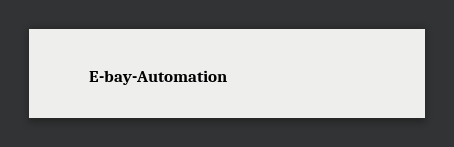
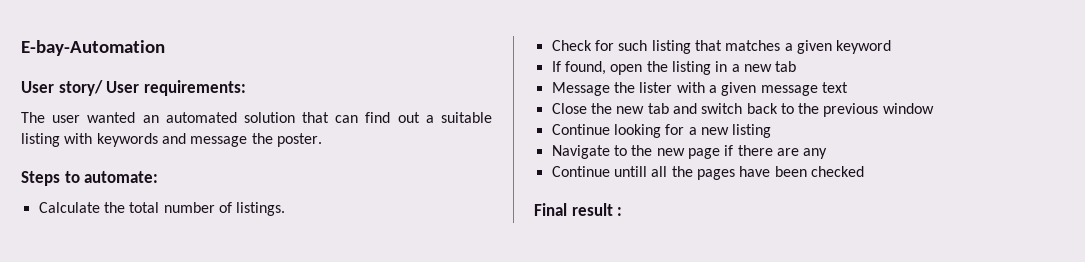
(227, 77) none -> [21,80,246,96] [21,112,493,123] [21,133,322,147] [21,171,159,186] [38,202,286,216] [551,40,892,54] [551,61,797,75] [551,82,848,96] [551,103,934,117] [551,124,772,138] [551,145,828,159] [551,166,864,180] [534,203,623,216] // User story/ User requirements: // The user wanted an automated solution that can find out a suitable listing with keywords and message the poster. // Steps to automate: // Calculate the total number of listings. // Check for such listing that matches a given keyword // If found, open the listing in a new tab // Message the lister with a given message text // Close the new tab and switch back to the previous window // Continue looking for a new listing // Navigate to the new page if there are any // Continue untill all the pages have been checked // Final result :

